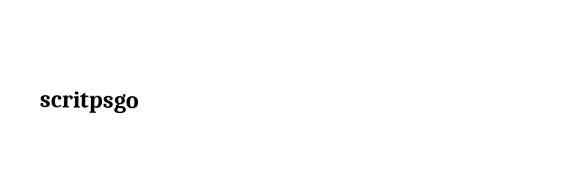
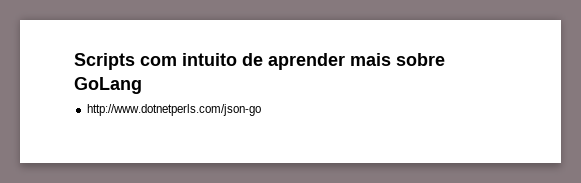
[39,91,140,114] scritpsgo -> [74,53,445,70] [74,77,142,94] [86,104,261,116] Scripts com intuito de aprender mais sobre GoLang // http://www.dotnetperls.com/json-go

